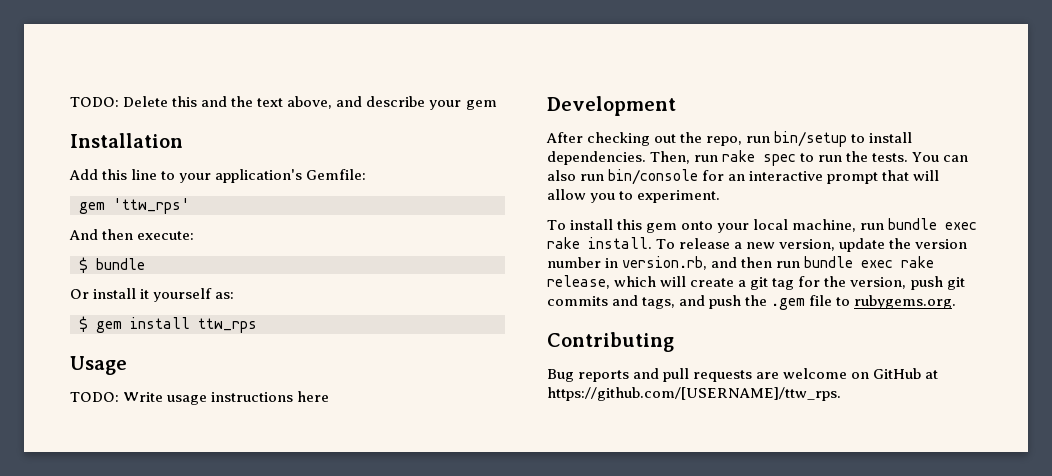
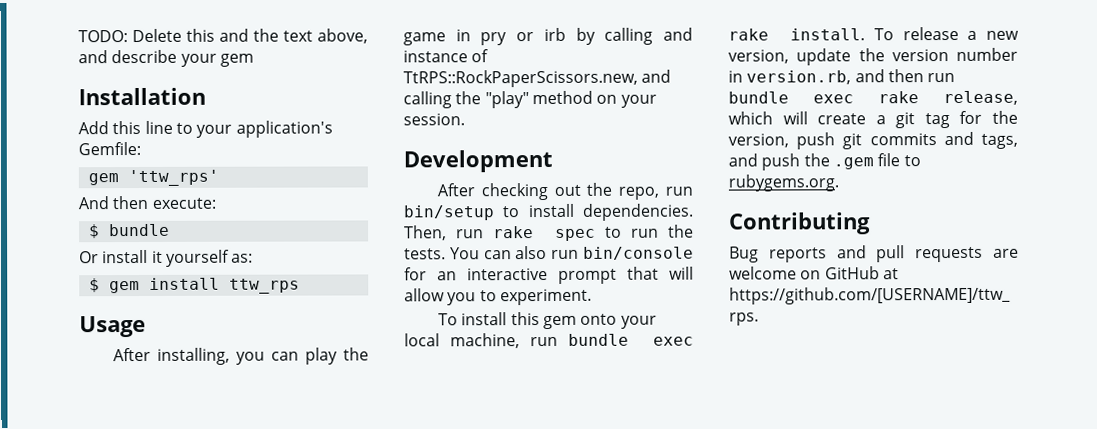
[70,391,330,405] TODO: Write usage instructions here -> [112,347,369,365] [403,27,693,46] [403,49,490,63] [403,69,672,88] [403,90,657,109] [403,113,465,126] After installing, you can play the game in pry or irb by calling and instance of TtRPS::RockPaperScissors.new, and calling the "play" method on your session.

